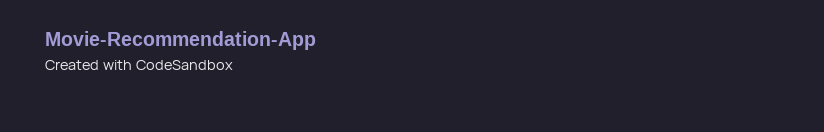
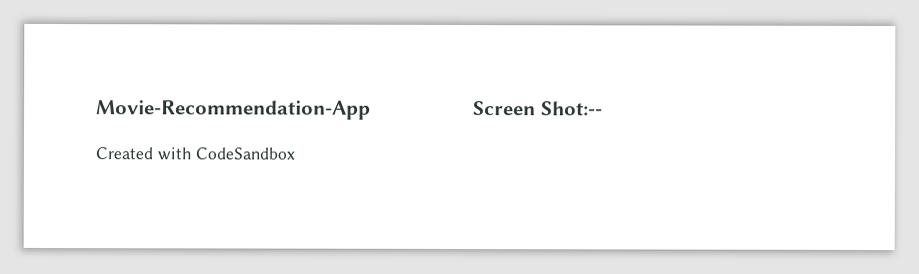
(233, 65) none -> [473,101,603,116] // Screen Shot:--

